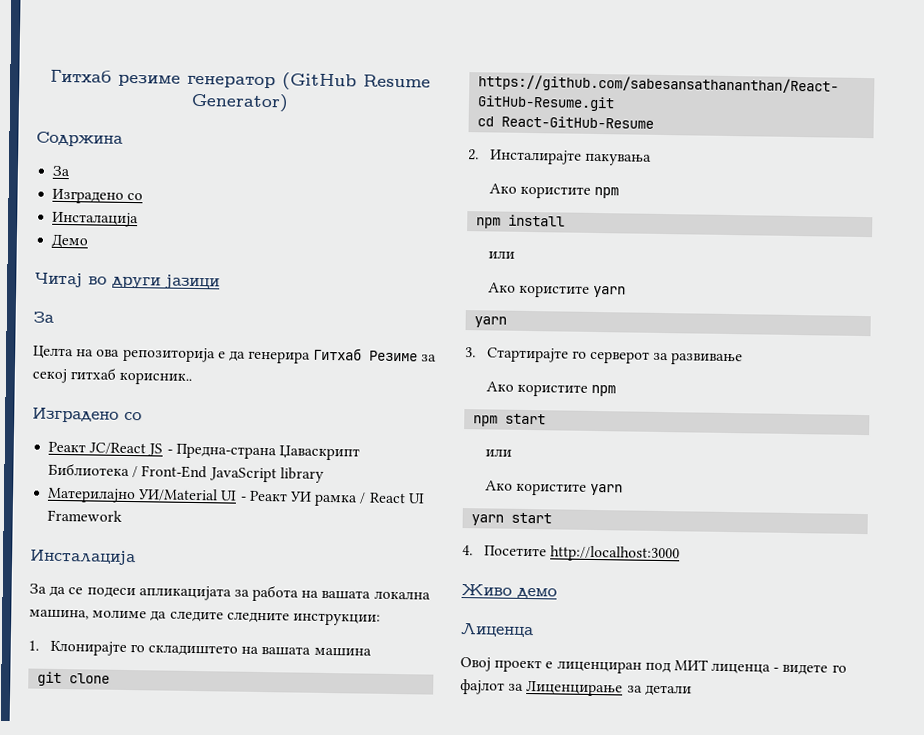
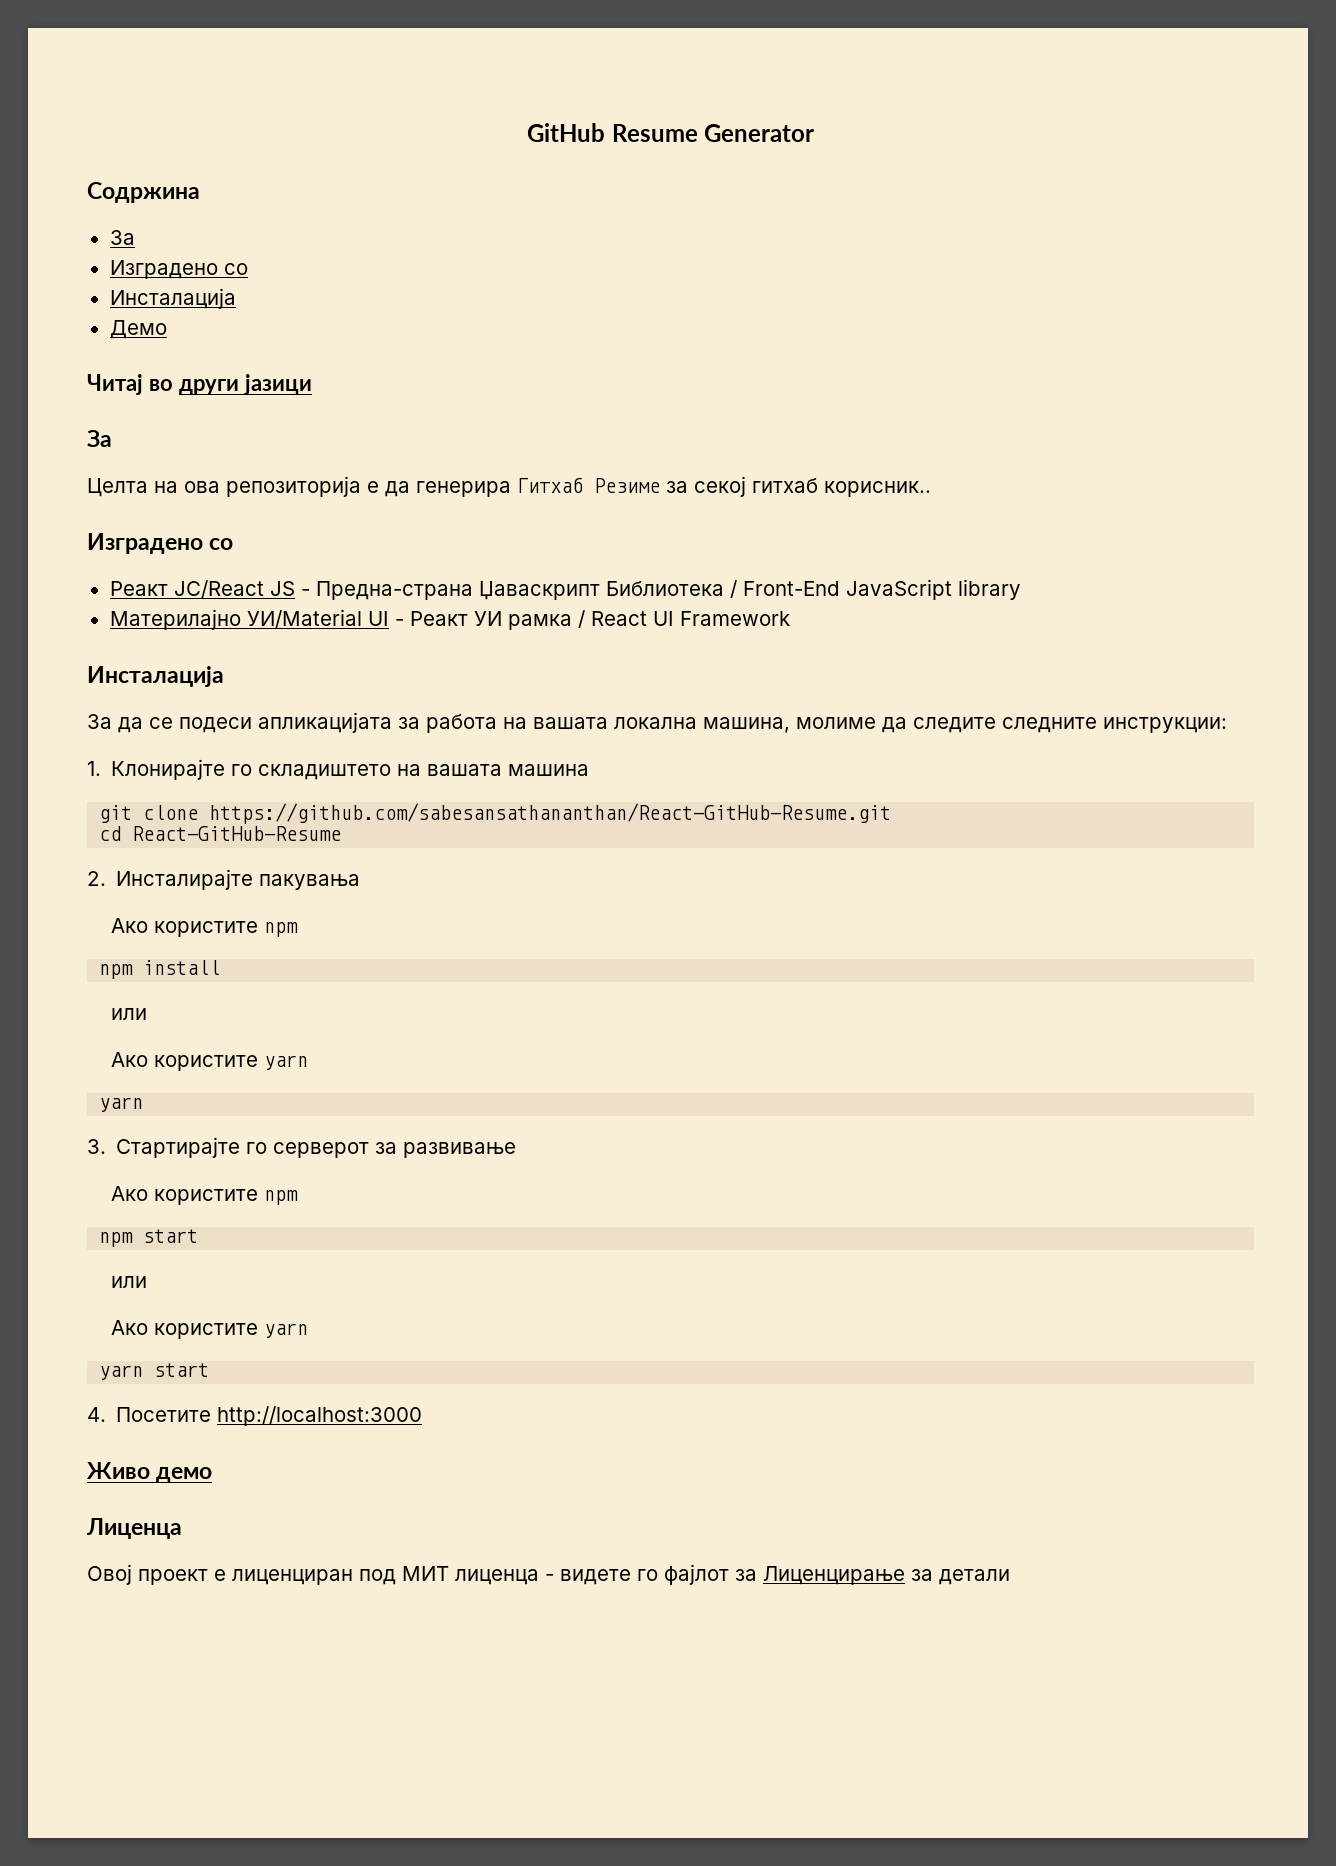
[49,69,431,91] [190,92,289,113] Гитхаб резиме генератор (GitHub Resume Generator) -> [527,123,814,142] GitHub Resume Generator

